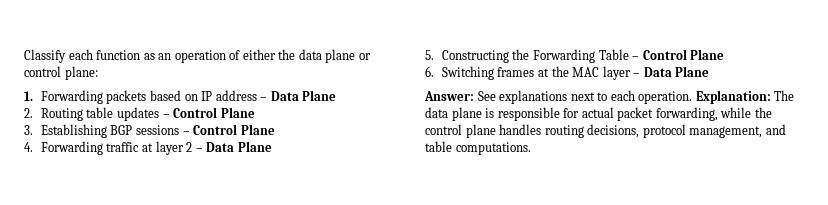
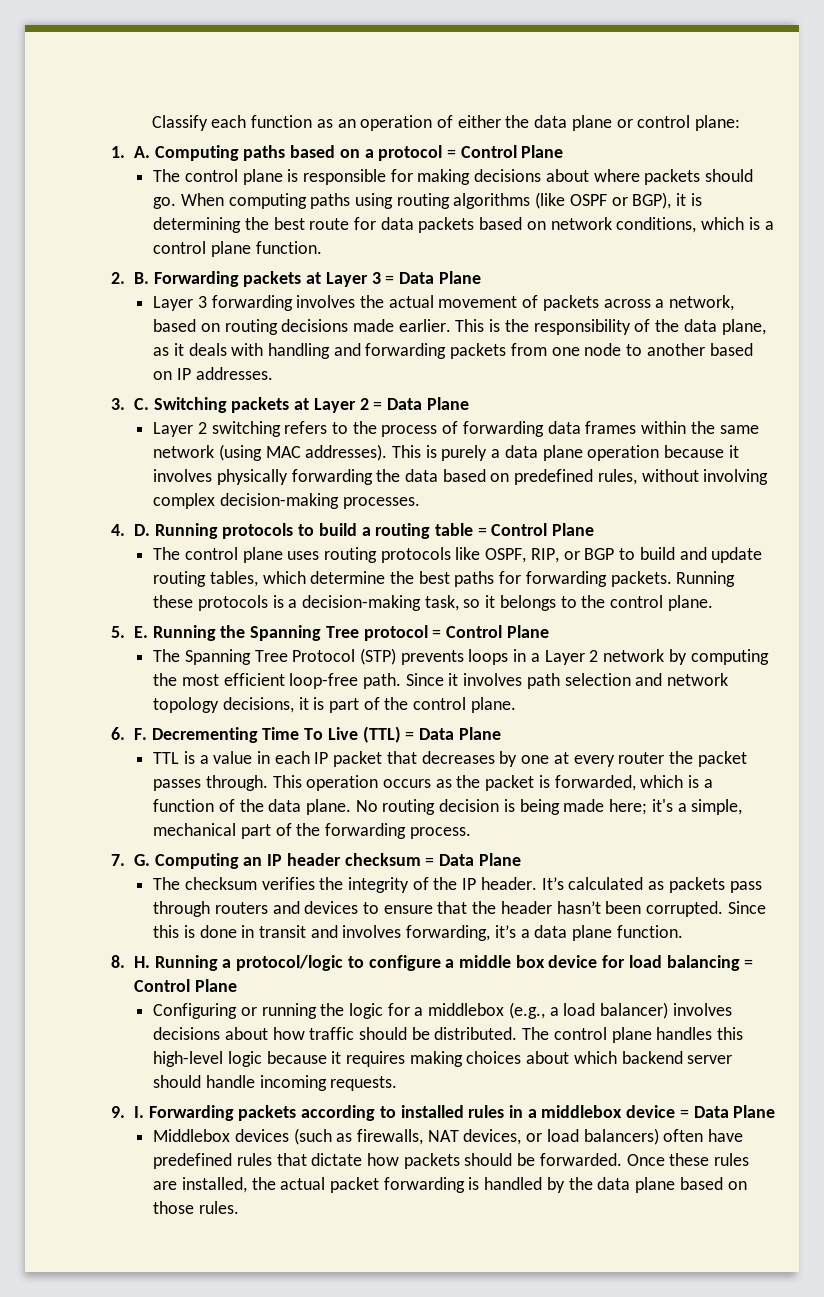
[40,90,337,104] [24,107,255,121] [24,124,275,138] [24,141,272,155] [425,49,725,63] [425,66,710,80] [424,90,795,104] [425,107,772,121] [425,124,786,138] [425,141,531,155] Forwarding packets based on IP address – Data Plane // 2. Routing table updates – Control Plane // 3. Establishing BGP sessions – Control Plane // 4. Forwarding traffic at layer 2 – Data Plane // 5. Constructing the Forwarding Table – Control Plane // 6. Switching frames at the MAC layer – Data Plane // Answer: See explanations next to each operation. Explanation: The data plane is responsible for actual packet forwarding, while the control plane handles routing decisions, protocol management, and table computations. -> [133,145,564,161] [153,169,754,185] [153,192,702,209] [153,217,774,233] [153,241,322,257] [111,271,481,287] [153,295,735,311] [153,319,766,335] [153,343,753,359] [153,367,273,380] [111,397,469,413] [153,421,759,437] [153,444,739,461] [153,469,769,485] [153,493,420,509] [111,523,595,539] [153,547,763,563] [153,571,736,587] [153,595,713,611] [111,625,549,641] [153,648,769,665] [153,673,729,689] [153,697,516,713] [111,726,501,743] [153,751,747,767] [153,775,713,791] [153,799,743,815] [153,823,471,839] [111,853,521,869] [153,877,762,893] [153,901,766,917] [153,925,683,941] [111,955,754,971] [133,979,237,992] [153,1002,732,1019] [153,1027,744,1043] [153,1051,733,1067] [153,1075,398,1091] [111,1105,776,1121] [153,1128,744,1145] [153,1153,750,1169] [153,1177,747,1193] [153,1201,239,1214] A. Computing paths based on a protocol = Control Plane // The control plane is responsible for making decisions about where packets should go. When computing paths using routing algorithms (like OSPF or BGP), it is determining the best route for data packets based on network conditions, which is a control plane function. // 2. B. Forwarding packets at Layer 3 = Data Plane // Layer 3 forwarding involves the actual movement of packets across a network, based on routing decisions made earlier. This is the responsibility of the data plane, as it deals with handling and forwarding packets from one node to another based on IP addresses. // 3. C. Switching packets at Layer 2 = Data Plane // Layer 2 switching refers to the process of forwarding data frames within the same network (using MAC addresses). This is purely a data plane operation because it involves physically forwarding the data based on predefined rules, without involving complex decision-making processes. // 4. D. Running protocols to build a routing table = Control Plane // The control plane uses routing protocols like OSPF, RIP, or BGP to build and update routing tables, which determine the best paths for forwarding packets. Running these protocols is a decision-making task, so it belongs to the control plane. // 5. E. Running the Spanning Tree protocol = Control Plane // The Spanning Tree Protocol (STP) prevents loops in a Layer 2 network by computing the most efficient loop-free path. Since it involves path selection and network topology decisions, it is part of the control plane. // 6. F. Decrementing Time To Live (TTL) = Data Plane // TTL is a value in each IP packet that decreases by one at every router the packet passes through. This operation occurs as the packet is forwarded, which is a function of the data plane. No routing decision is being made here; it's a simple, mechanical part of the forwarding process. // 7. G. Computing an IP header checksum = Data Plane // The checksum verifies the integrity of the IP header. It’s calculated as packets pass through routers and devices to ensure that the header hasn’t been corrupted. Since this is done in transit and involves forwarding, it’s a data plane function. // 8. H. Running a protocol/logic to configure a middle box device for load balancing = Control Plane // Configuring or running the logic for a middlebox (e.g., a load balancer) involves decisions about how traffic should be distributed. The control plane handles this high-level logic because it requires making choices about which backend server should handle incoming requests. // 9. I. Forwarding packets according to installed rules in a middlebox device = Data Plane // Middlebox devices (such as firewalls, NAT devices, or load balancers) often have predefined rules that dictate how packets should be forwarded. Once these rules are installed, the actual packet forwarding is handled by the data plane based on those rules.

